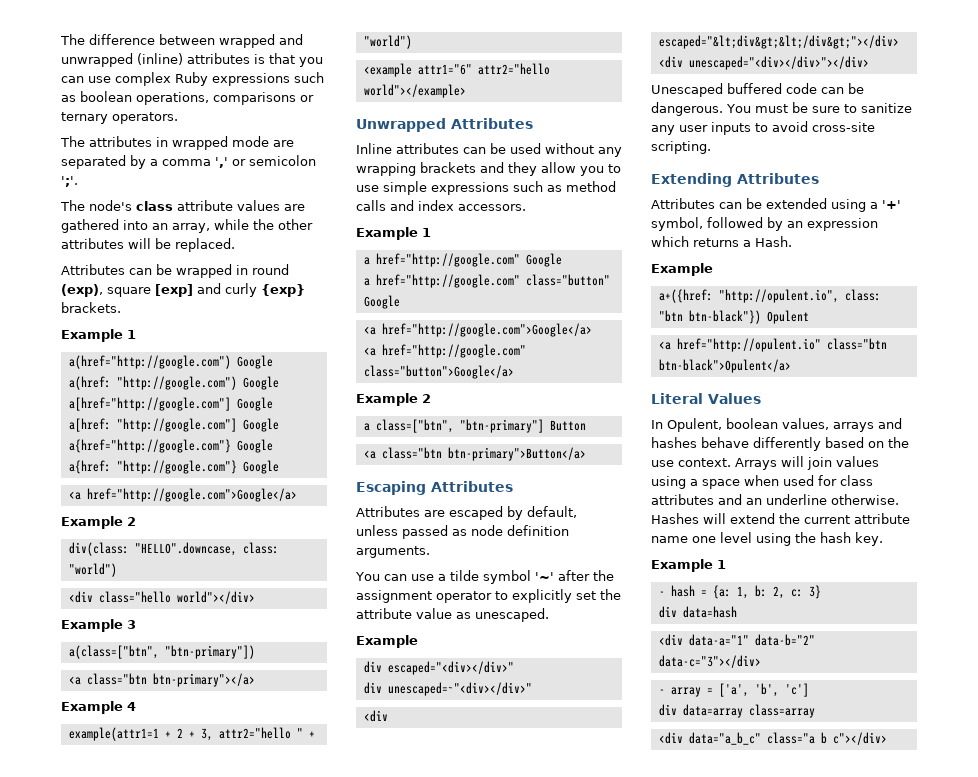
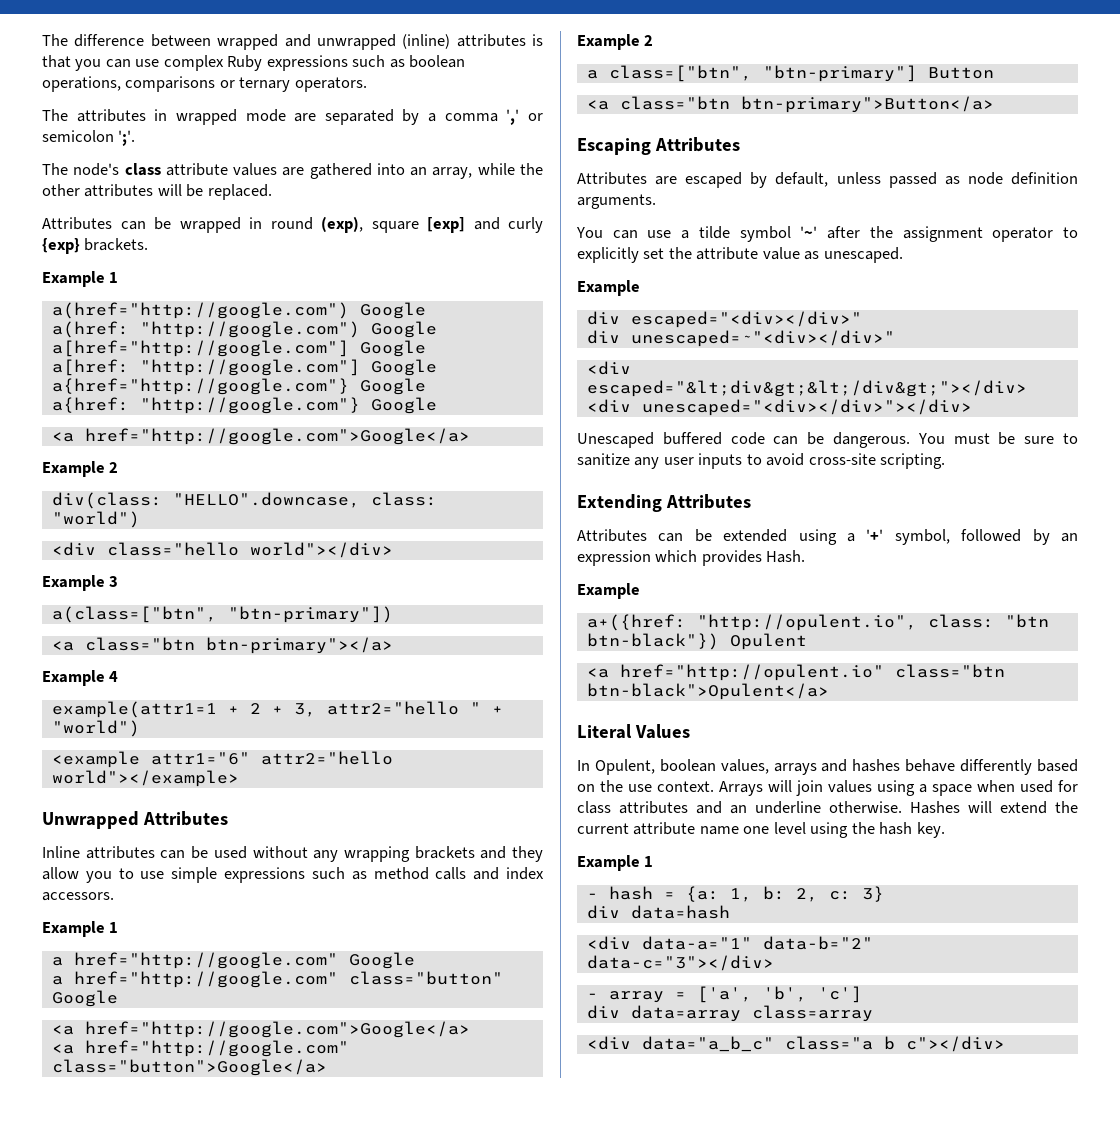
[693,238,751,247] returns a -> [701,550,762,566] provides

